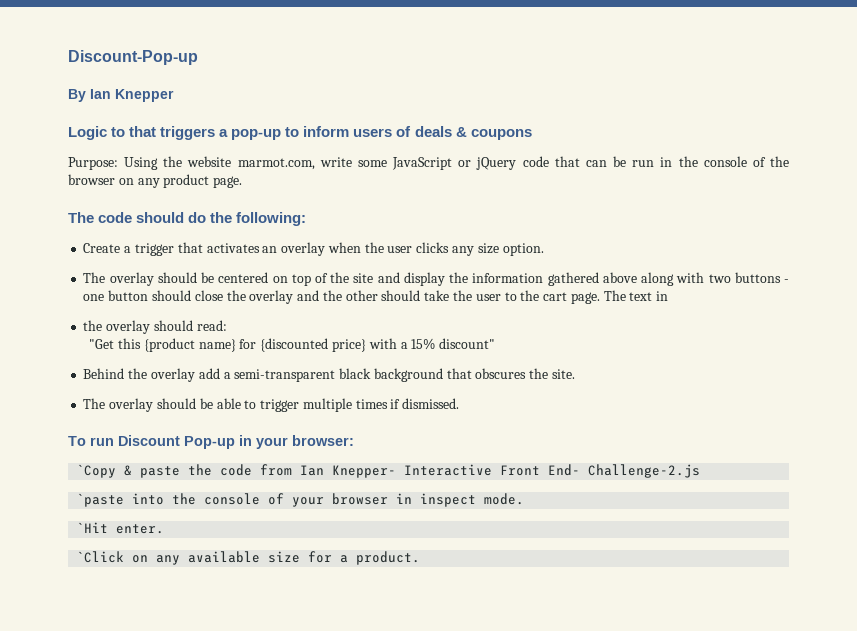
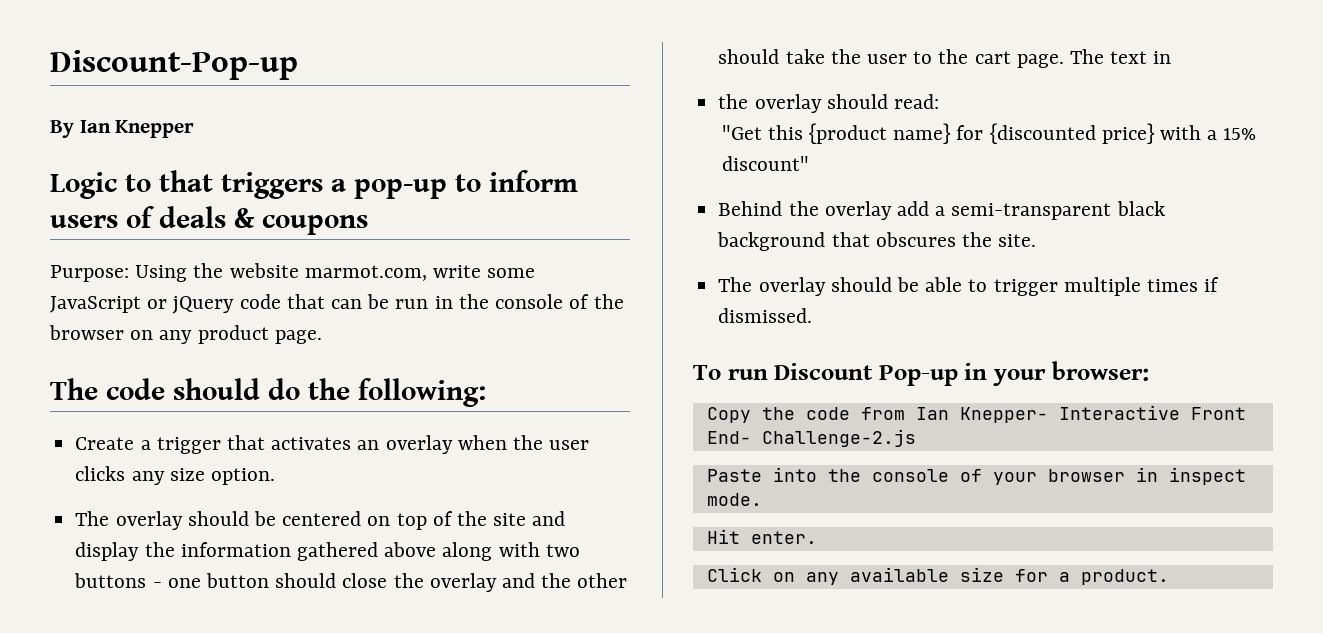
[76,464,181,478] `Copy & paste -> [706,407,751,423] Copy
[76,493,125,507] `paste -> [706,469,762,482] Paste
[76,522,109,533] `Hit -> [706,529,740,544] Hit
[76,551,125,563] `Click -> [706,567,762,582] Click

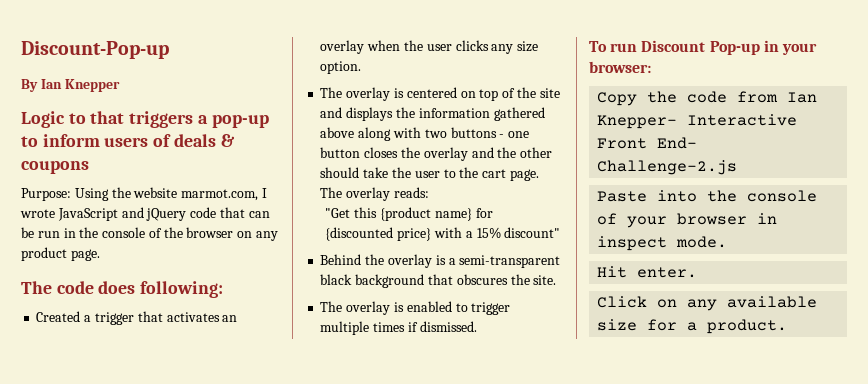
[433,265,536,278] [50,296,168,313] write some JavaScript or -> [261,188,267,198] [20,207,144,221] I wrote JavaScript and
[173,378,350,400] should do the -> [98,281,136,294] does
[75,437,135,450] Create -> [36,311,81,322] Created
[187,511,276,526] should be -> [393,88,404,98] is
[75,542,140,561] display -> [346,107,394,121] displays
[275,573,388,588] should close -> [364,147,399,158] closes
[1110,51,1172,64] [718,94,939,113] text in // the overlay should read: -> [346,187,429,201] overlay reads:
[896,201,929,216] add -> [435,255,446,265] is
[830,277,963,292] should be able -> [393,301,452,312] is enabled

